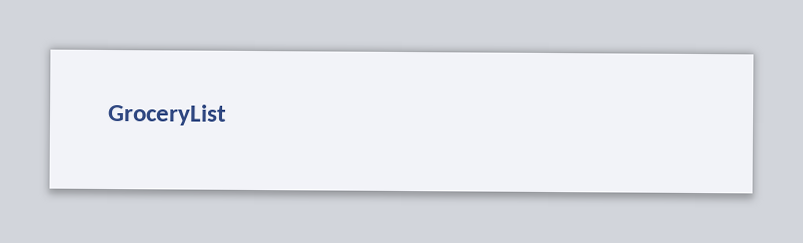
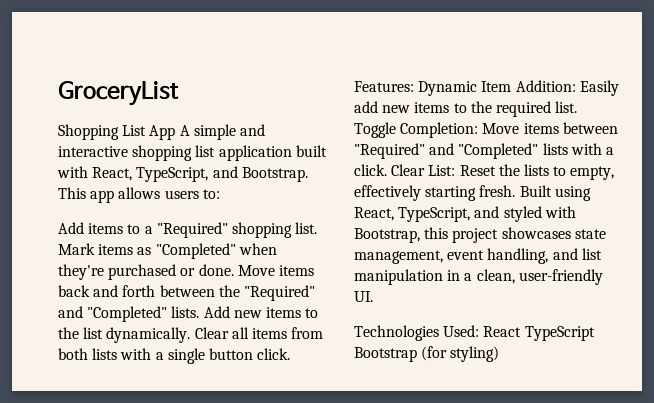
(227, 115) none -> [58,124,265,140] [58,145,327,161] [57,166,308,182] [58,187,220,203] [58,222,318,238] [58,243,277,259] [58,264,314,280] [58,285,315,301] [58,306,319,322] [58,327,324,343] [58,348,291,364] [354,80,619,96] [354,101,578,117] [354,122,618,138] [354,143,614,159] [354,164,615,180] [354,185,591,201] [354,206,576,222] [354,227,606,243] [354,248,602,264] [354,269,603,285] [354,291,373,302] [354,325,595,341] [354,346,500,362] // Shopping List App A simple and interactive shopping list application built with React, TypeScript, and Bootstrap. This app allows users to: // Add items to a "Required" shopping list. Mark items as "Completed" when they're purchased or done. Move items back and forth between the "Required" and "Completed" lists. Add new items to the list dynamically. Clear all items from both lists with a single button click. Features: Dynamic Item Addition: Easily add new items to the required list. Toggle Completion: Move items between "Required" and "Completed" lists with a click. Clear List: Reset the lists to empty, effectively starting fresh. Built using React, TypeScript, and styled with Bootstrap, this project showcases state management, event handling, and list manipulation in a clean, user-friendly UI. // Technologies Used: React TypeScript Bootstrap (for styling)

